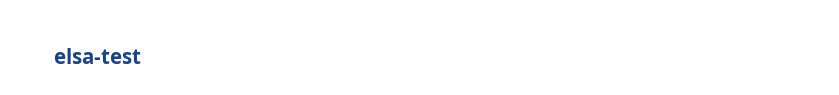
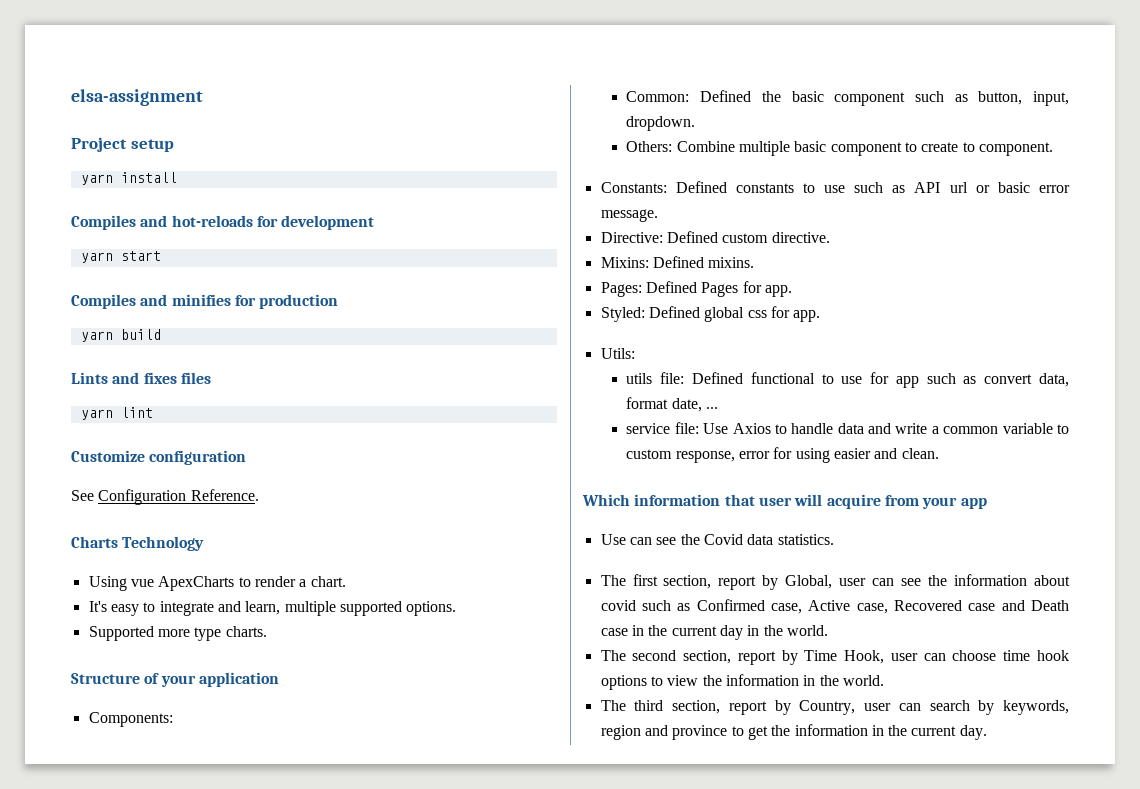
[54,48,141,64] elsa-test -> [71,89,203,106] [71,137,174,152] [80,172,177,185] [71,215,375,230] [80,251,161,263] [71,294,339,309] [80,329,161,342] [71,372,211,384] [80,407,153,420] [71,450,247,465] [71,489,259,505] [71,536,205,551] [88,576,346,591] [88,601,457,616] [88,626,267,641] [71,672,279,687] [88,712,173,727] [626,90,1069,106] [626,116,696,131] [626,141,1054,156] [600,181,1070,193] [600,209,658,222] [600,231,830,243] [600,256,755,268] [600,281,792,297] [600,306,821,322] [600,348,635,359] [626,372,1069,388] [626,397,719,412] [626,422,1069,434] [626,447,939,463] [582,494,987,509] [600,534,834,545] [600,574,1070,590] [600,599,1069,614] [600,625,828,640] [600,650,1069,665] [600,674,884,690] [600,700,1069,715] [600,724,987,740] elsa-assignment // Project setup // yarn install // Compiles and hot-reloads for development // yarn start // Compiles and minifies for production // yarn build // Lints and fixes files // yarn lint // Customize configuration // See Configuration Reference. // Charts Technology // Using vue ApexCharts to render a chart. // It's easy to integrate and learn, multiple supported options. // Supported more type charts. // Structure of your application // Components: // Common: Defined the basic component such as button, input, dropdown. // Others: Combine multiple basic component to create to component. // Constants: Defined constants to use such as API url or basic error message. // Directive: Defined custom directive. // Mixins: Defined mixins. // Pages: Defined Pages for app. // Styled: Defined global css for app. // Utils: // utils file: Defined functional to use for app such as convert data, format date, ... // service file: Use Axios to handle data and write a common variable to custom response, error for using easier and clean. // Which information that user will acquire from your app // Use can see the Covid data statistics. // The first section, report by Global, user can see the information about covid such as Confirmed case, Active case, Recovered case and Death case in the current day in the world. // The second section, report by Time Hook, user can choose time hook options to view the information in the world. // The third section, report by Country, user can search by keywords, region and province to get the information in the current day.

